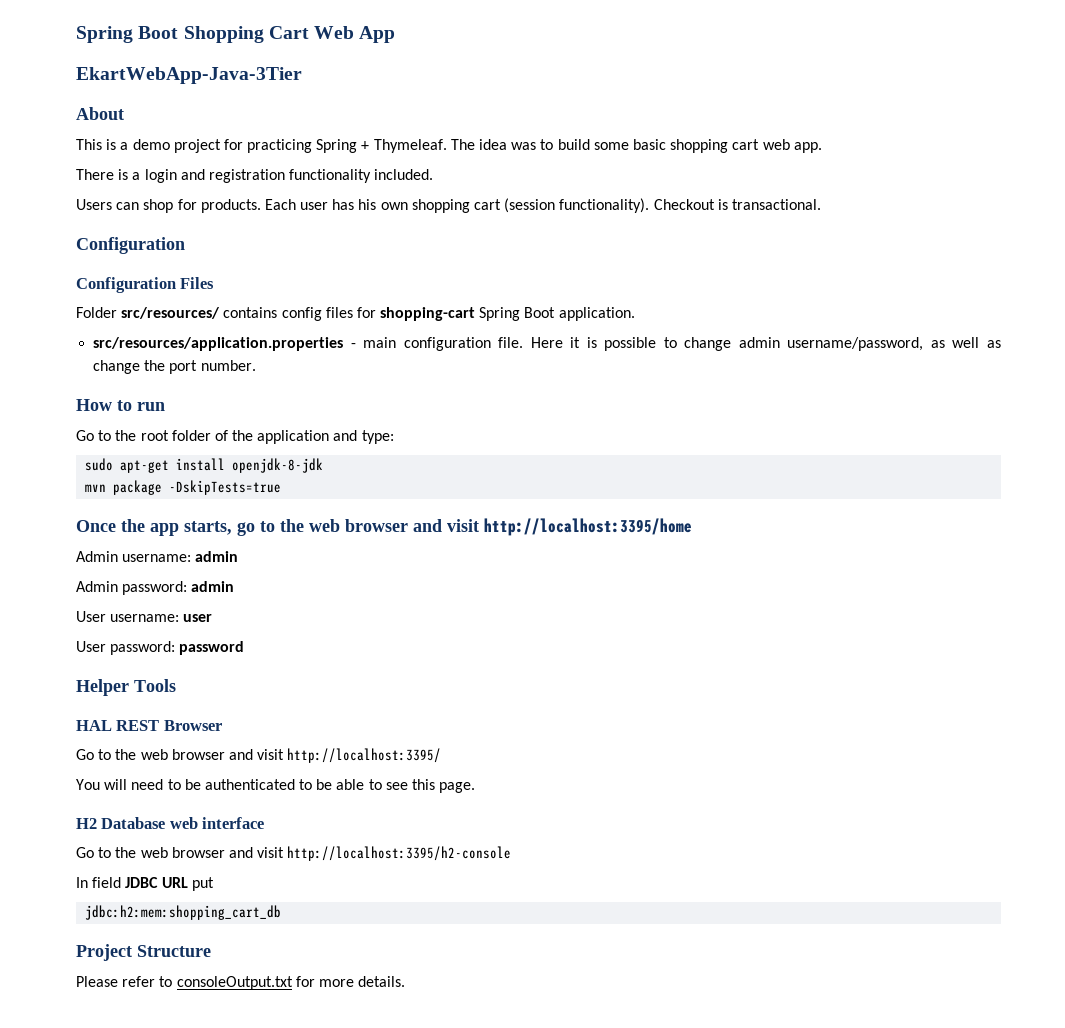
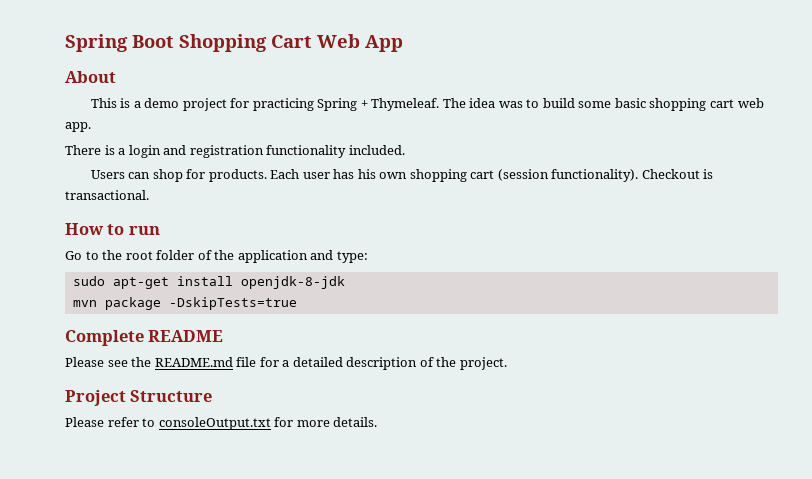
[76,67,302,84] // EkartWebApp-Java-3Tier -> (403, 43) none
[76,237,185,254] [76,277,215,293] [76,307,635,321] [93,337,1001,351] [93,360,256,374] // Configuration // Configuration Files // Folder src/resources/ contains config files for shopping-cart Spring Boot application. // src/resources/application.properties - main configuration file. Here it is possible to change admin username/password, as well as change the port number. -> (149, 195) none
[76,518,692,536] [76,551,239,562] [76,581,235,595] [76,611,213,622] [76,641,245,655] [76,679,176,696] [76,720,222,731] [76,748,442,763] [76,779,476,793] [76,817,265,829] [76,846,512,861] [76,877,214,891] [85,905,282,920] Once the app starts, go to the web browser and visit http://localhost:3395/home // Admin username: admin // Admin password: admin // User username: user // User password: password // Helper Tools // HAL REST Browser // Go to the web browser and visit http://localhost:3395/ // You will need to be authenticated to be able to see this page. // H2 Database web interface // Go to the web browser and visit http://localhost:3395/h2-console // In field JDBC URL put // jdbc:h2:mem:shopping_cart_db -> [65,330,224,346] [65,357,507,370] Complete README // Please see the README.md file for a detailed description of the project.

